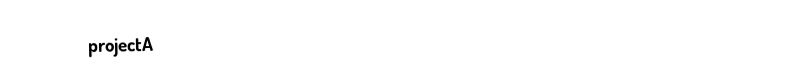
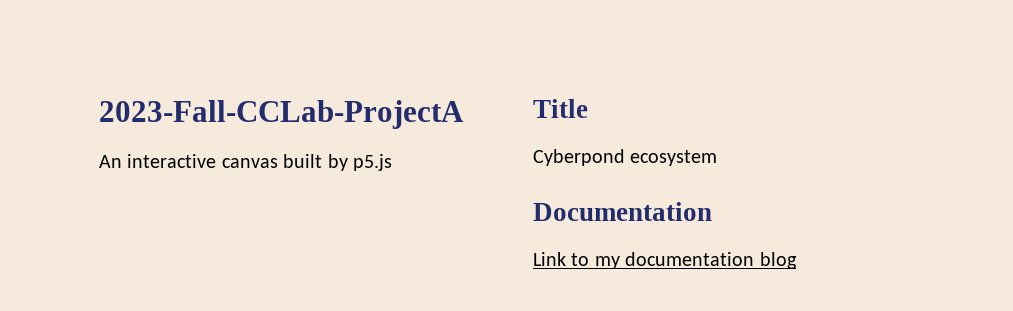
[87,36,154,58] projectA -> [99,100,464,129] [99,154,392,171] [533,99,588,118] [533,149,718,166] [533,202,712,221] [533,252,797,269] 2023-Fall-CCLab-ProjectA // An interactive canvas built by p5.js // Title // Cyberpond ecosystem // Documentation // Link to my documentation blog

